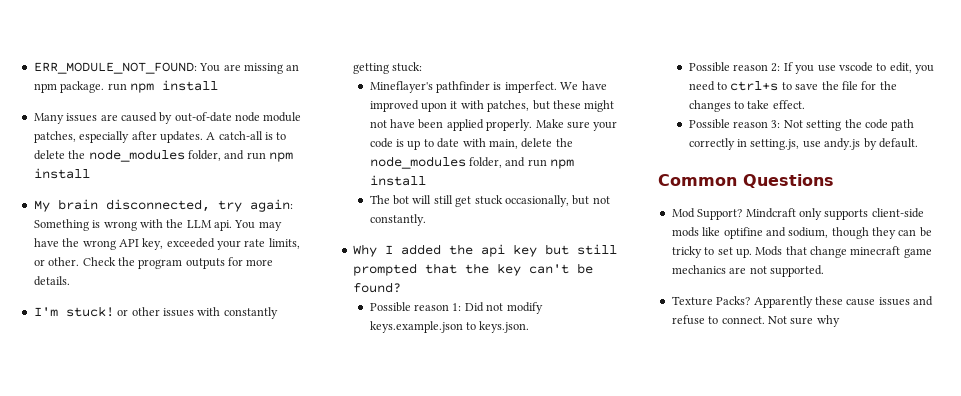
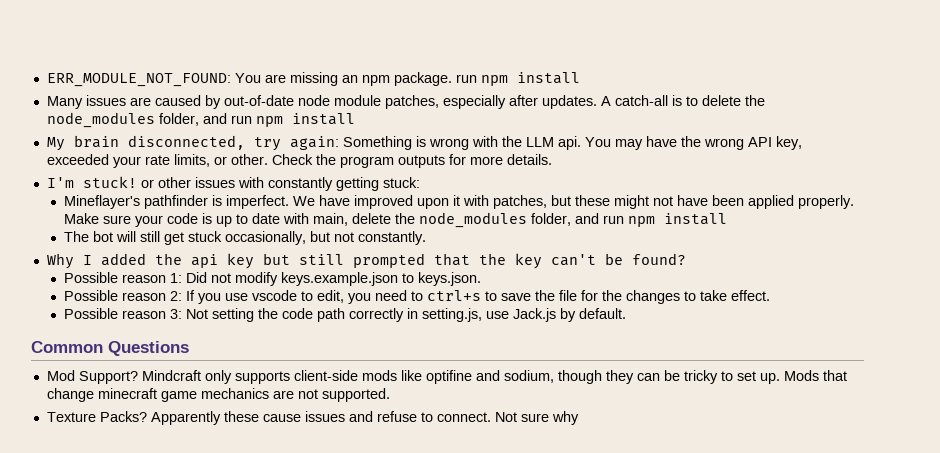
[824,138,861,150] andy.js -> [513,308,557,322] Jack.js

